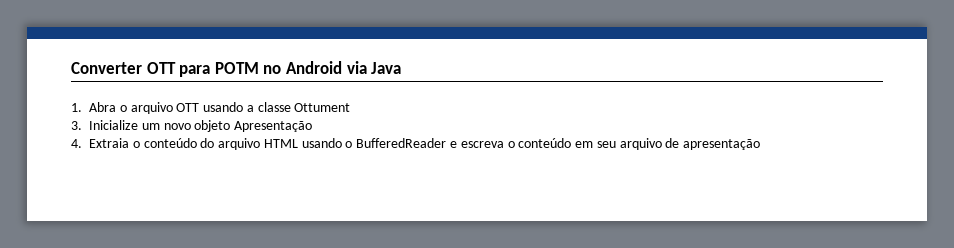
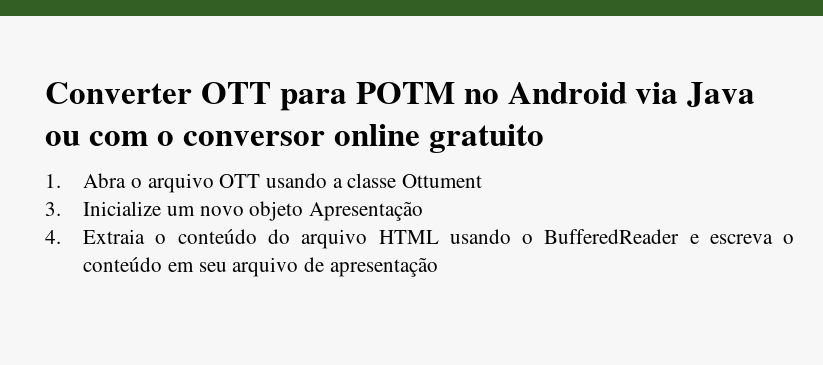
(402, 68) none -> [45,124,544,153] ou com o conversor online gratuito

